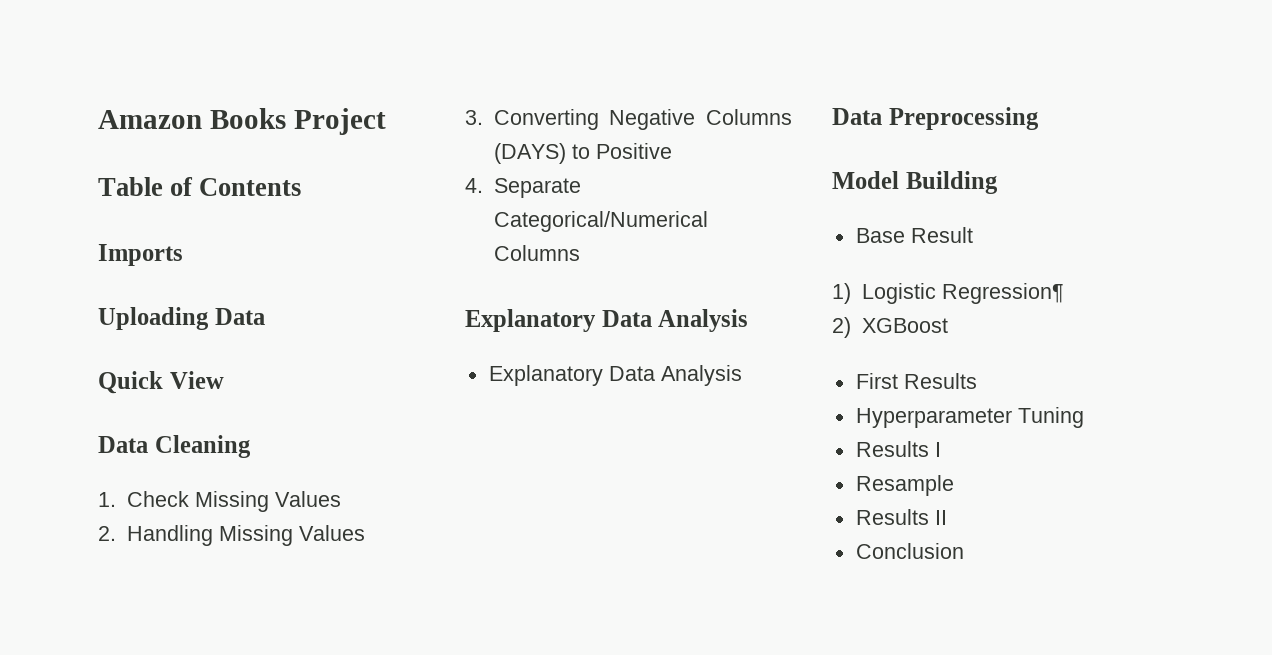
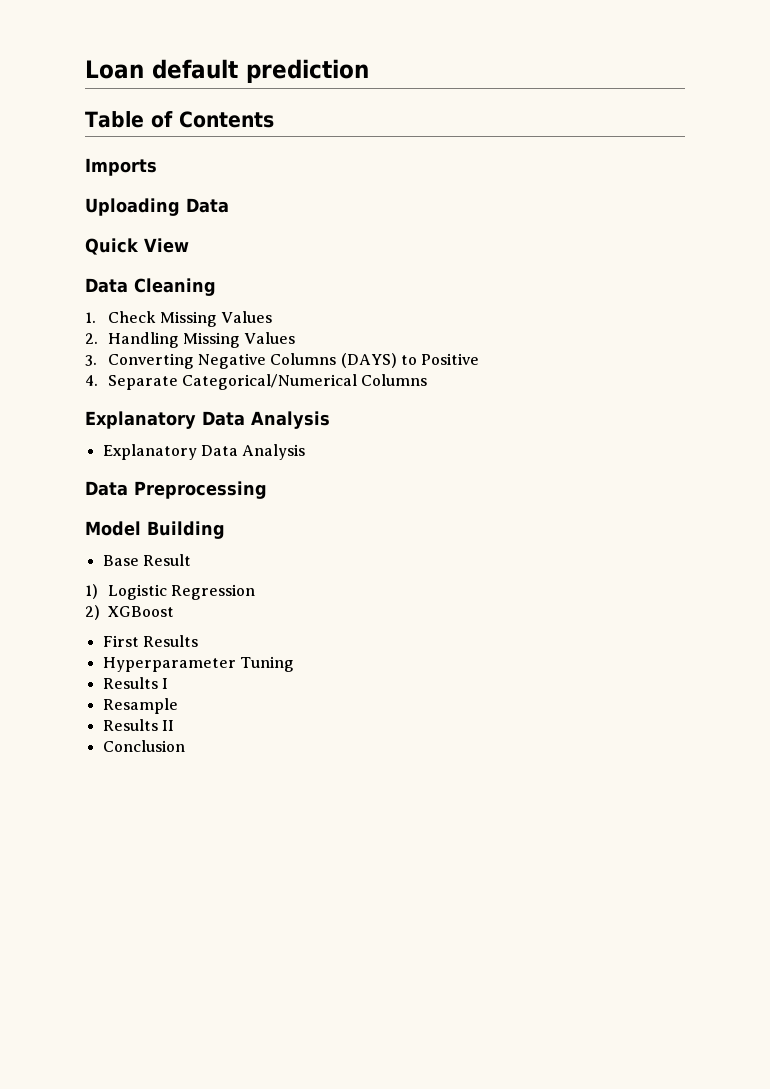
[98,108,386,135] Amazon Books Project -> [85,59,369,83] Loan default prediction
[941,283,1064,304] Regression¶ -> [171,584,256,600] Regression

